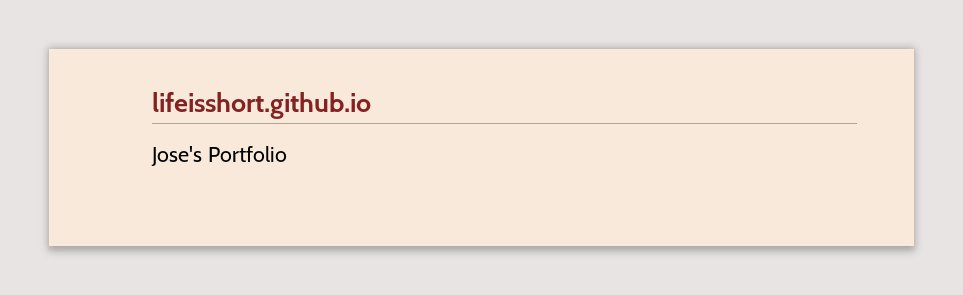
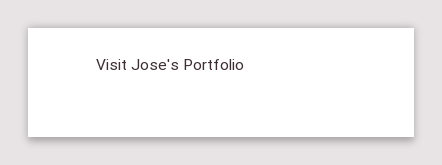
[152,92,371,119] lifeisshort.github.io // -> [96,59,127,70] Visit

